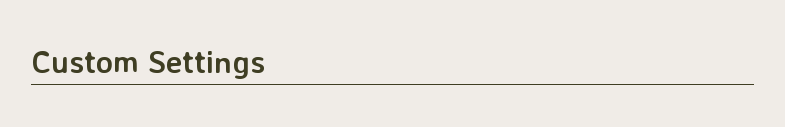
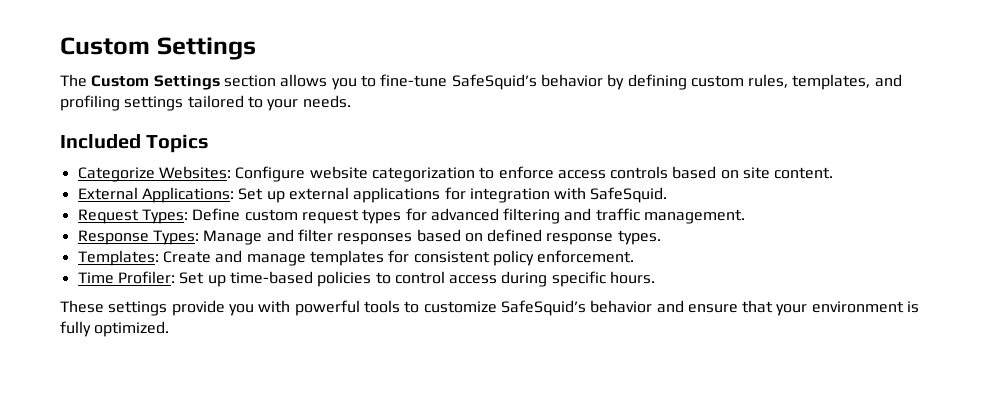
[31,51,265,79] Custom Settings -> [60,37,256,60] [60,74,902,90] [60,95,351,111] [60,134,210,153] [77,166,834,182] [77,187,668,203] [77,208,746,224] [77,229,661,245] [77,250,635,266] [77,271,656,287] [60,300,920,316] [60,321,170,337] Custom Settings // The Custom Settings section allows you to fine-tune SafeSquid’s behavior by defining custom rules, templates, and profiling settings tailored to your needs. // Included Topics // Categorize Websites: Configure website categorization to enforce access controls based on site content. // External Applications: Set up external applications for integration with SafeSquid. // Request Types: Define custom request types for advanced filtering and traffic management. // Response Types: Manage and filter responses based on defined response types. // Templates: Create and manage templates for consistent policy enforcement. // Time Profiler: Set up time-based policies to control access during specific hours. // These settings provide you with powerful tools to customize SafeSquid’s behavior and ensure that your environment is fully optimized.

